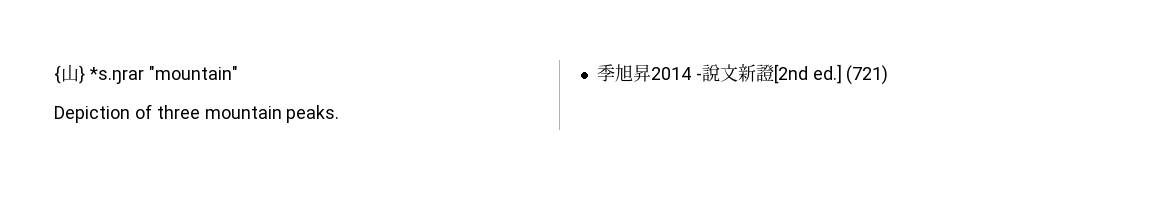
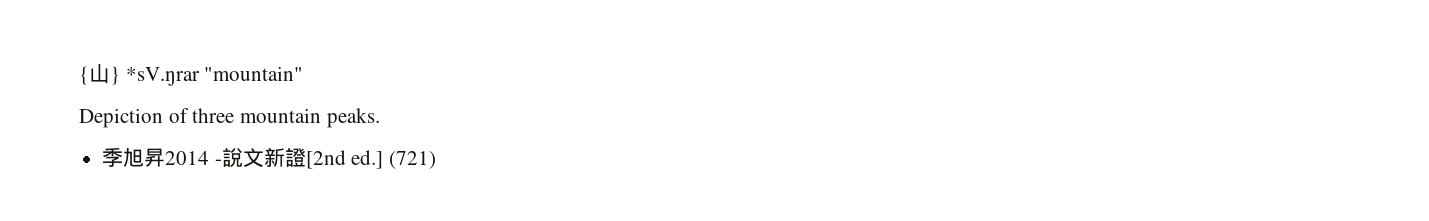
[88,67,144,84] *s.ŋrar -> [125,67,200,86] *sV.ŋrar

